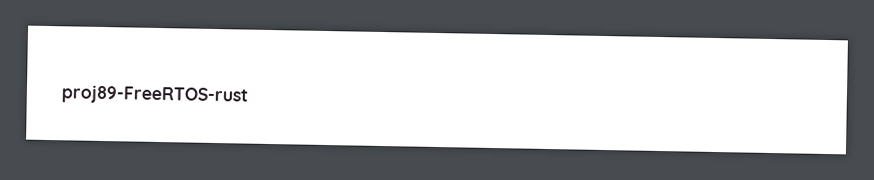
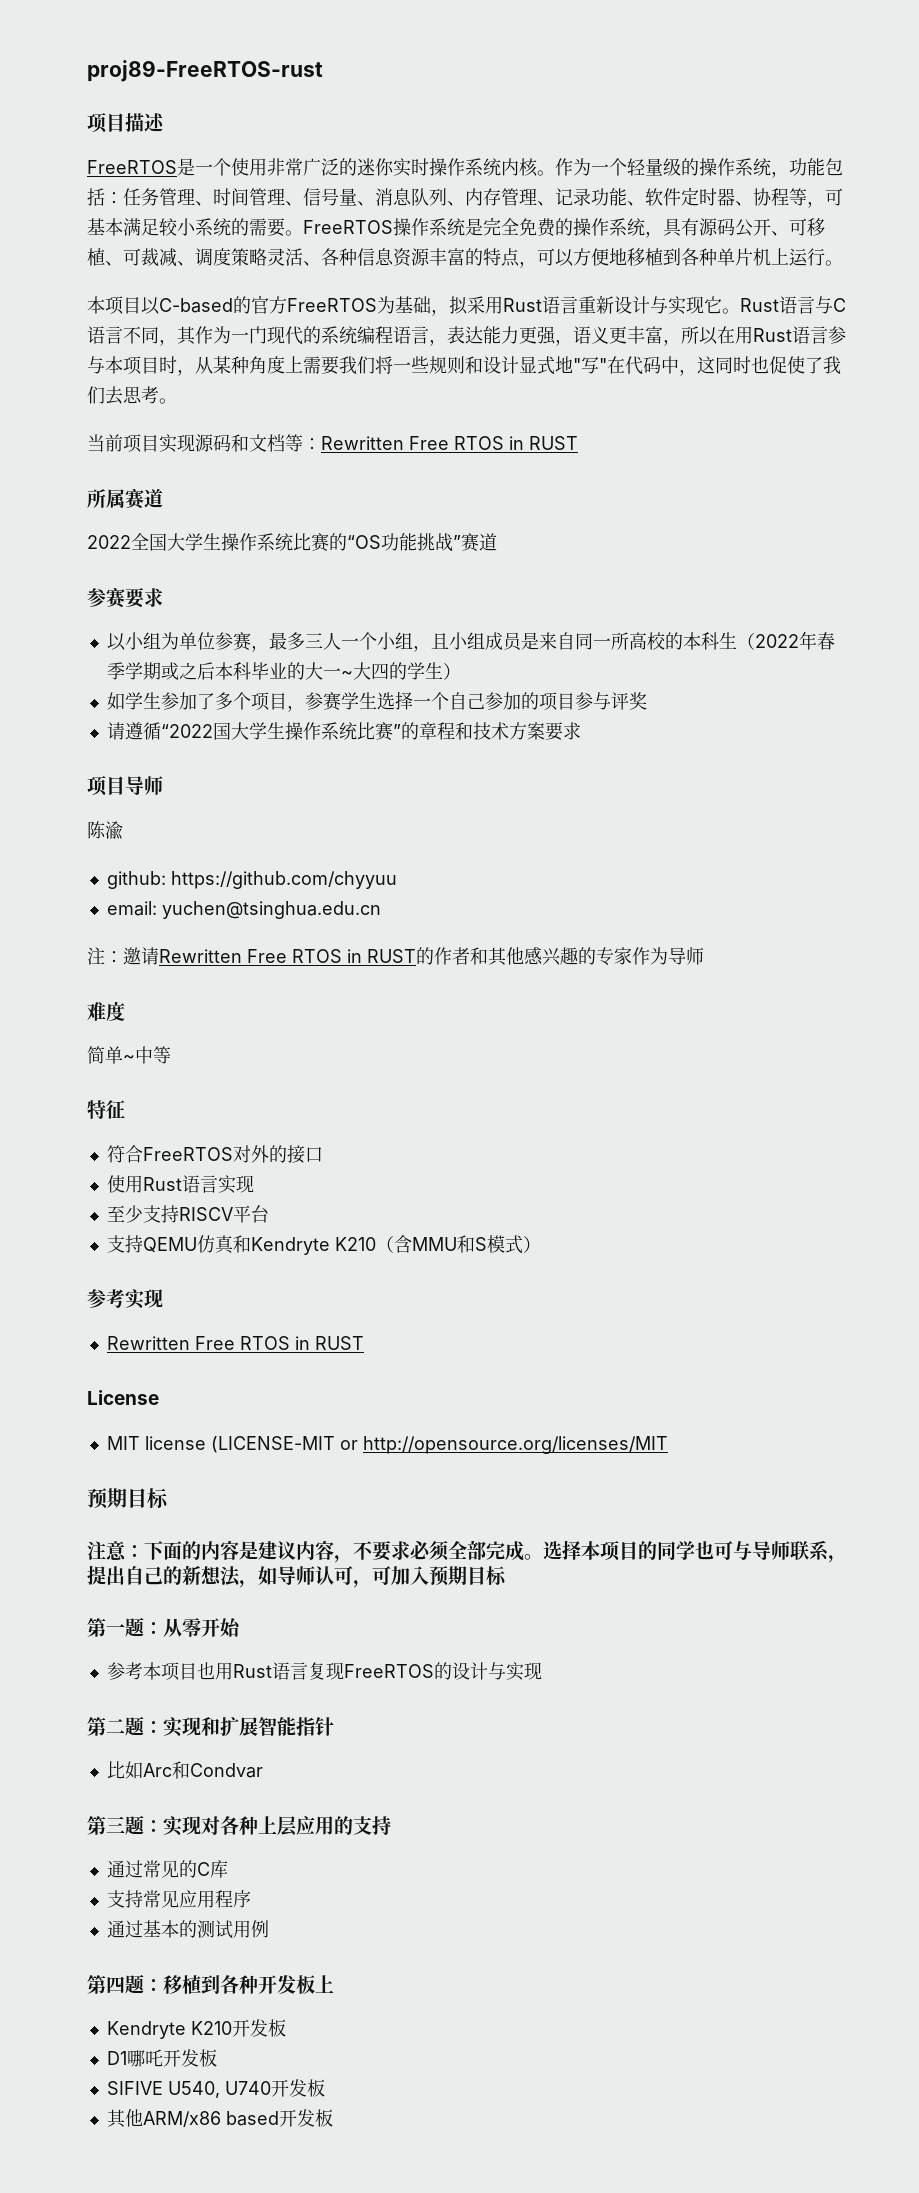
(249, 95) none -> [87,113,165,133] [87,158,843,178] [87,187,843,208] [87,217,825,238] [87,248,843,268] [87,296,846,316] [87,326,846,346] [87,356,841,376] [87,386,177,405] [87,434,578,453] [87,488,163,510] [87,533,497,552] [87,587,163,609] [106,631,835,652] [106,662,461,680] [106,691,647,712] [106,722,581,741] [87,776,163,796] [87,821,123,840] [106,871,397,889] [106,901,381,919] [87,947,704,966] [87,1001,125,1021] [87,1046,171,1064] [87,1100,125,1119] [106,1145,323,1164] [106,1175,254,1194] [106,1205,269,1223] [106,1235,541,1255] [87,1289,163,1309] [106,1336,364,1350] [87,1390,159,1405] [106,1436,668,1454] [87,1488,169,1509] [87,1540,847,1563] [87,1565,507,1588] [87,1617,241,1637] [106,1662,542,1681] [87,1716,334,1737] [106,1761,263,1779] [87,1815,391,1836] [106,1860,228,1878] [106,1890,251,1908] [106,1920,269,1939] [87,1974,334,1994] [106,2019,286,2039] [106,2049,217,2067] [106,2079,325,2098] [106,2109,333,2128] // 项目描述 // FreeRTOS是一个使用非常广泛的迷你实时操作系统内核。作为一个轻量级的操作系统，功能包括：任务管理、时间管理、信号量、消息队列、内存管理、记录功能、软件定时器、协程等，可基本满足较小系统的需要。FreeRTOS操作系统是完全免费的操作系统，具有源码公开、可移植、可裁减、调度策略灵活、各种信息资源丰富的特点，可以方便地移植到各种单片机上运行。 // 本项目以C-based的官方FreeRTOS为基础，拟采用Rust语言重新设计与实现它。Rust语言与C语言不同，其作为一门现代的系统编程语言，表达能力更强，语义更丰富，所以在用Rust语言参与本项目时，从某种角度上需要我们将一些规则和设计显式地"写"在代码中，这同时也促使了我们去思考。 // 当前项目实现源码和文档等：Rewritten Free RTOS in RUST // 所属赛道 // 2022全国大学生操作系统比赛的“OS功能挑战”赛道 // 参赛要求 // 以小组为单位参赛，最多三人一个小组，且小组成员是来自同一所高校的本科生（2022年春季学期或之后本科毕业的大一~大四的学生） // 如学生参加了多个项目，参赛学生选择一个自己参加的项目参与评奖 // 请遵循“2022国大学生操作系统比赛”的章程和技术方案要求 // 项目导师 // 陈渝 // github: https://github.com/chyyuu // email: yuchen@tsinghua.edu.cn // 注：邀请Rewritten Free RTOS in RUST的作者和其他感兴趣的专家作为导师 // 难度 // 简单~中等 // 特征 // 符合FreeRTOS对外的接口 // 使用Rust语言实现 // 至少支持RISCV平台 // 支持QEMU仿真和Kendryte K210（含MMU和S模式） // 参考实现 // Rewritten Free RTOS in RUST // License // MIT license (LICENSE-MIT or http://opensource.org/licenses/MIT // 预期目标 // 注意：下面的内容是建议内容，不要求必须全部完成。选择本项目的同学也可与导师联系，提出自己的新想法，如导师认可，可加入预期目标 // 第一题：从零开始 // 参考本项目也用Rust语言复现FreeRTOS的设计与实现 // 第二题：实现和扩展智能指针 // 比如Arc和Condvar // 第三题：实现对各种上层应用的支持 // 通过常见的C库 // 支持常见应用程序 // 通过基本的测试用例 // 第四题：移植到各种开发板上 // Kendryte K210开发板 // D1哪吒开发板 // SIFIVE U540, U740开发板 // 其他ARM/x86 based开发板

